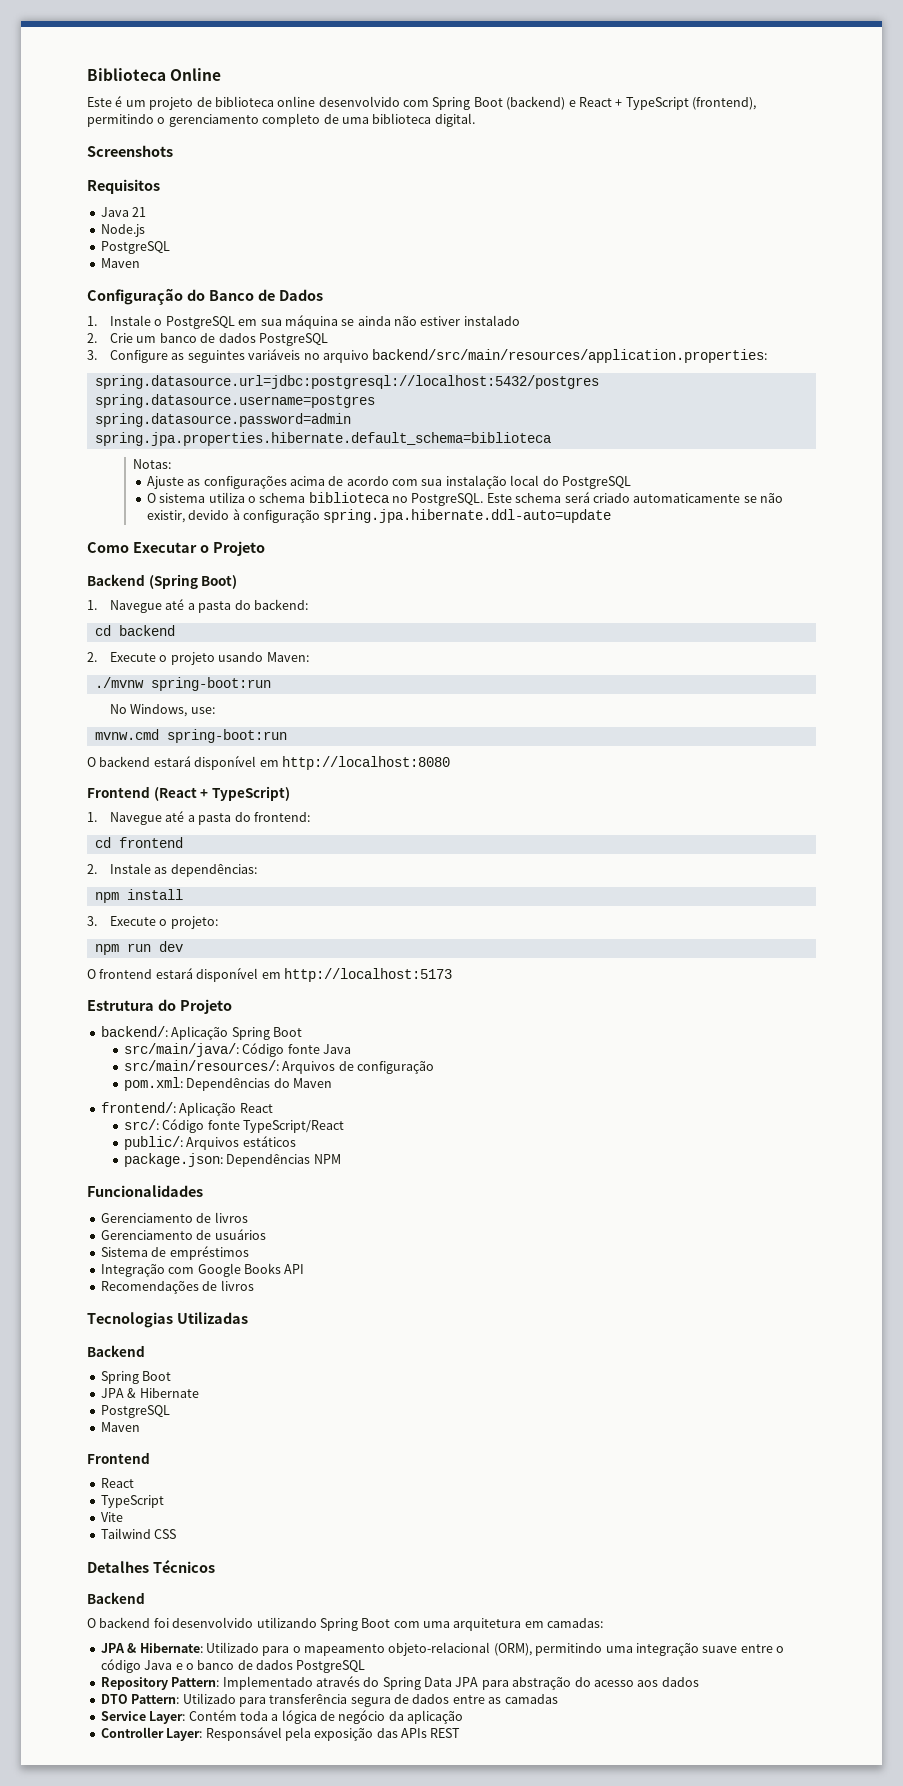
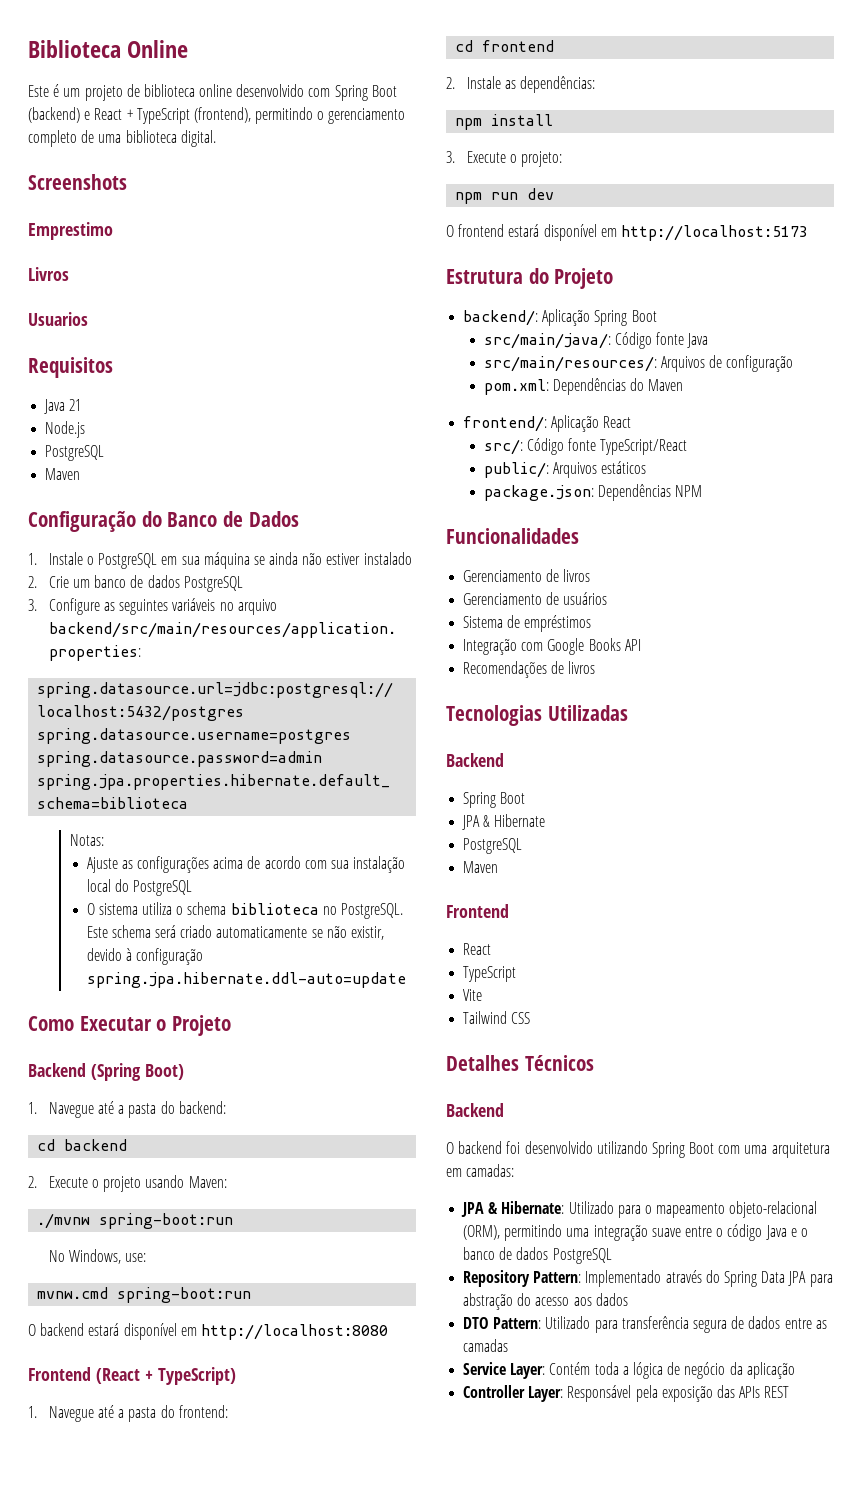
(173, 151) none -> [28,222,113,240] [28,267,69,281] [28,312,88,326] // Emprestimo // Livros // Usuarios

